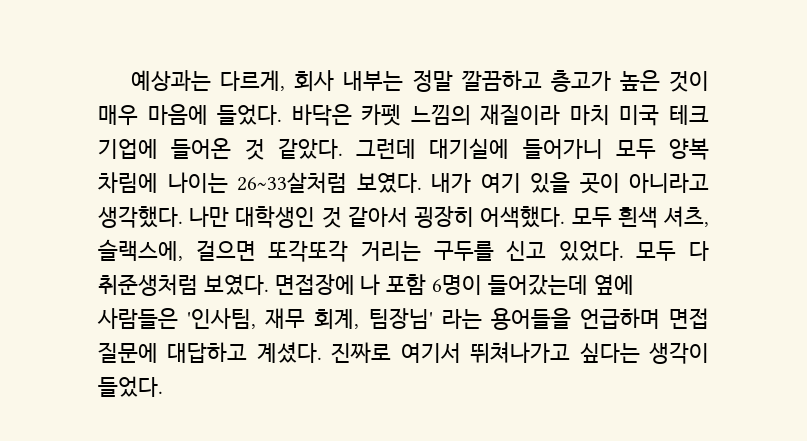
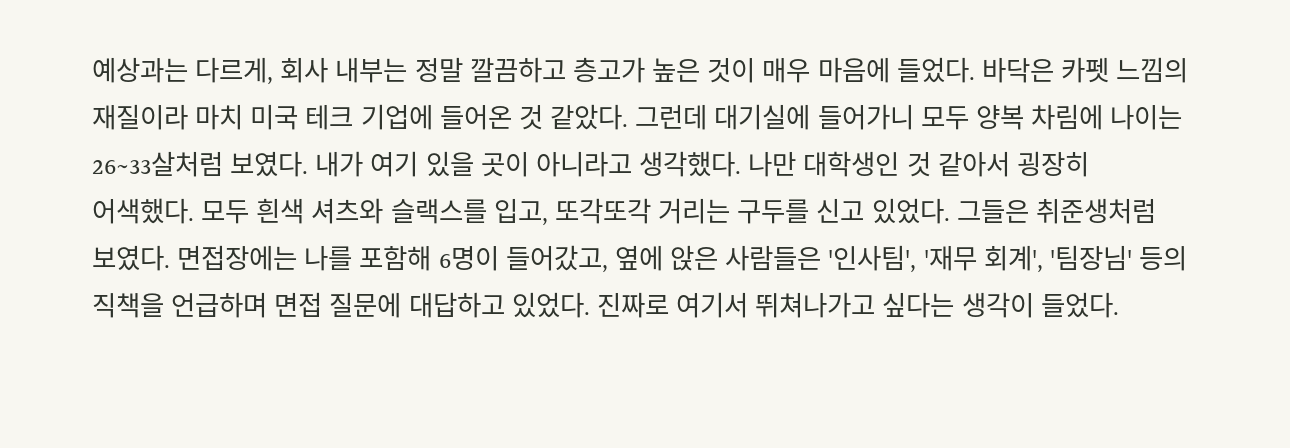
[663,206,709,227] [98,239,256,261] 셔츠, 슬랙스에, 걸으면 -> [311,198,548,226] 셔츠와 슬랙스를 입고,
[636,241,709,261] [98,274,634,296] [97,308,571,330] 모두 다 취준생처럼 보였다. 면접장에 나 포함 6명이 들어갔는데 옆에 사람들은 '인사팀, 재무 회계, 팀장님' 라는 용어들을 -> [956,198,1156,224] [92,245,1188,273] [92,293,164,318] 그들은 취준생처럼 보였다. 면접장에는 나를 포함해 6명이 들어갔고, 옆에 앉은 사람들은 '인사팀', '재무 회계', '팀장님' 등의 직책을
[256,342,322,363] 계셨다. -> [511,292,590,318] 있었다.

